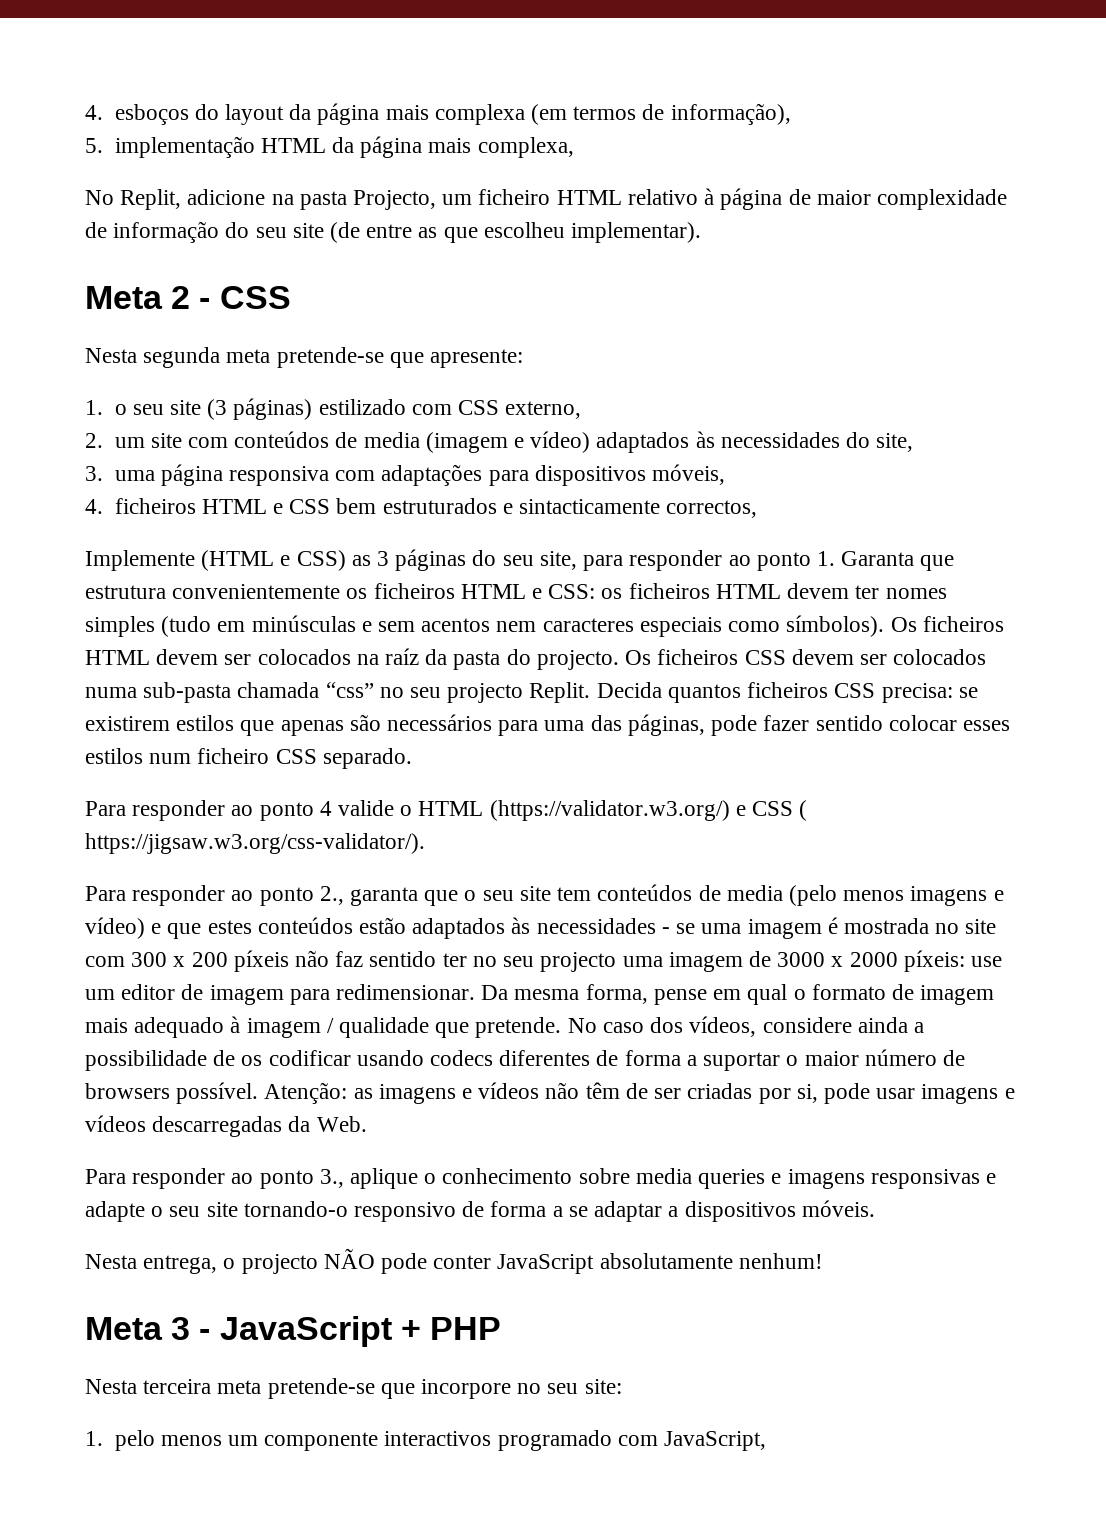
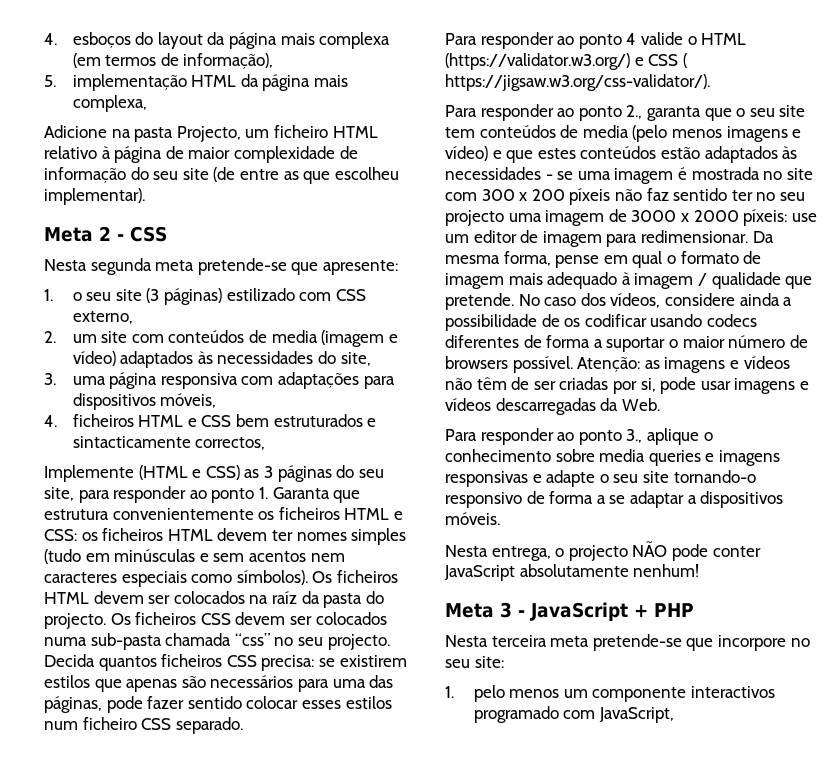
[85,189,266,210] No Replit, adicione -> [44,125,107,138] Adicione
[447,682,591,703] projecto Replit. -> [327,634,390,650] projecto.

